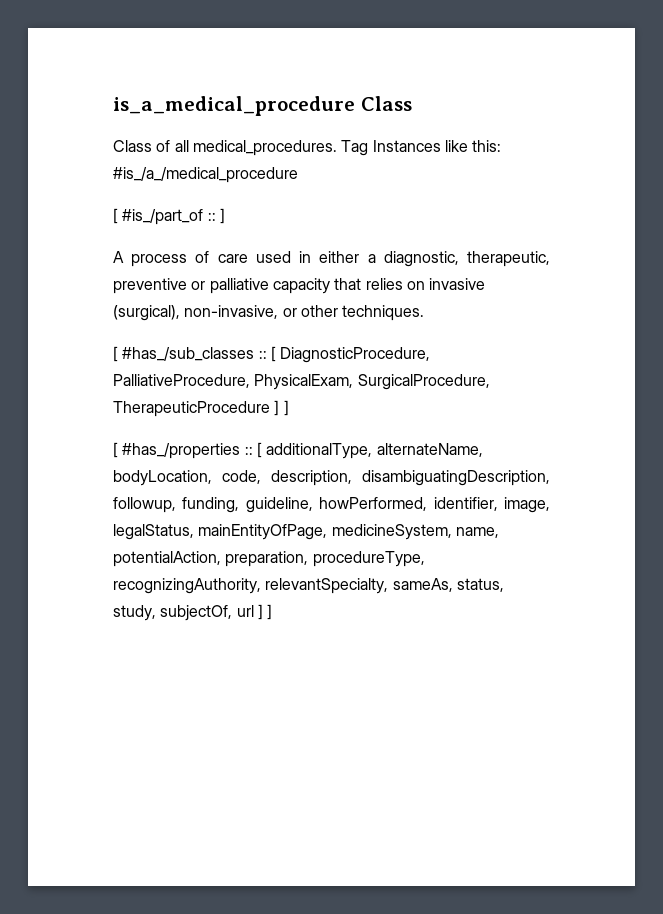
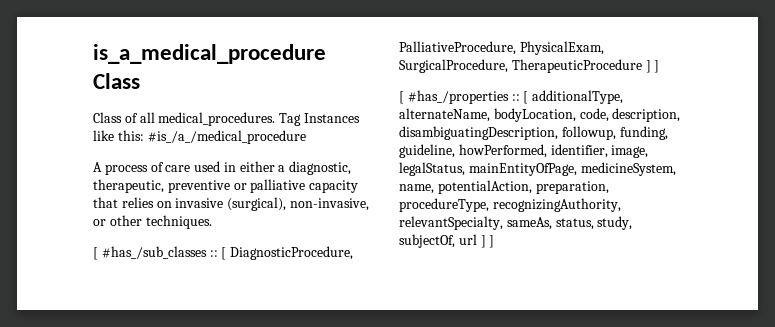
[113,208,225,225] // [ #is_/part_of :: ] -> (306, 137) none

